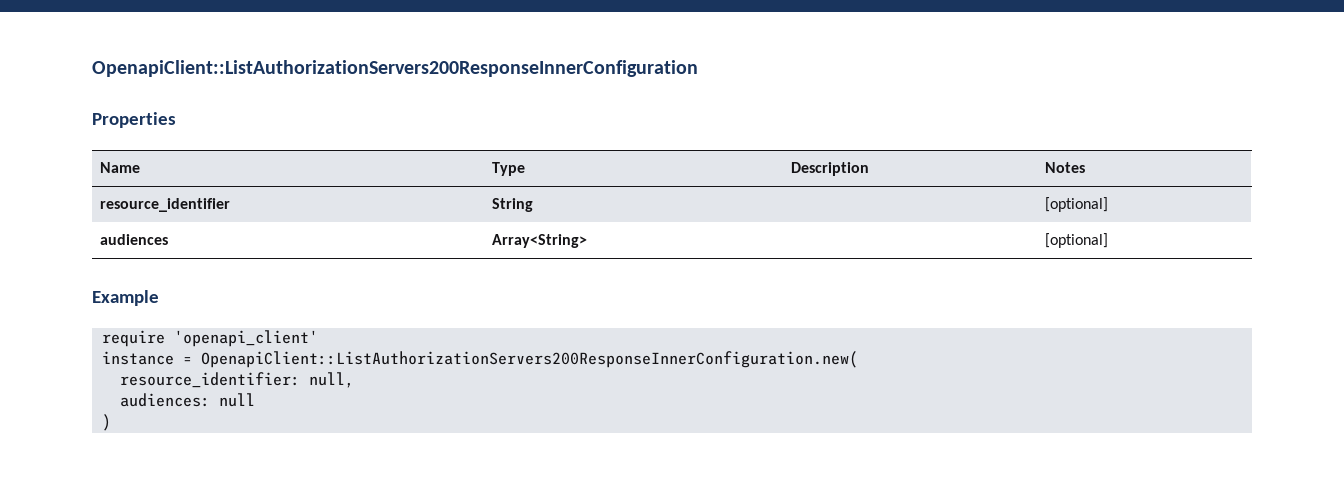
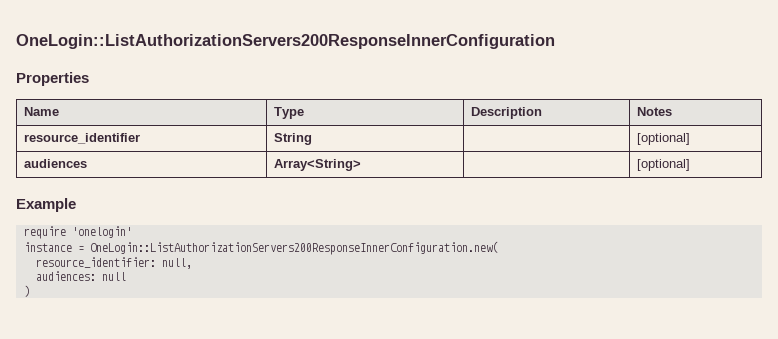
[92,60,698,77] OpenapiClient::ListAuthorizationServers200ResponseInnerConfiguration -> [16,34,555,49] OneLogin::ListAuthorizationServers200ResponseInnerConfiguration
[174,330,319,347] 'openapi_client' -> [71,226,132,238] 'onelogin'
[201,351,859,368] OpenapiClient::ListAuthorizationServers200ResponseInnerConfiguration.new( -> [89,241,498,255] OneLogin::ListAuthorizationServers200ResponseInnerConfiguration.new(

